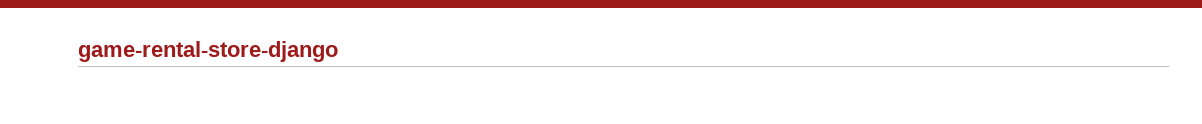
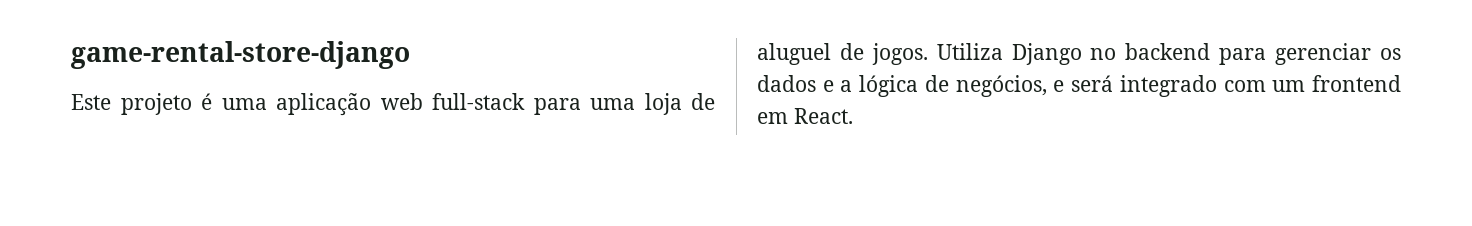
(338, 51) none -> [71,93,715,116] [757,43,1401,65] [757,75,1401,97] [757,108,853,124] // Este projeto é uma aplicação web full-stack para uma loja de aluguel de jogos. Utiliza Django no backend para gerenciar os dados e a lógica de negócios, e será integrado com um frontend em React.

